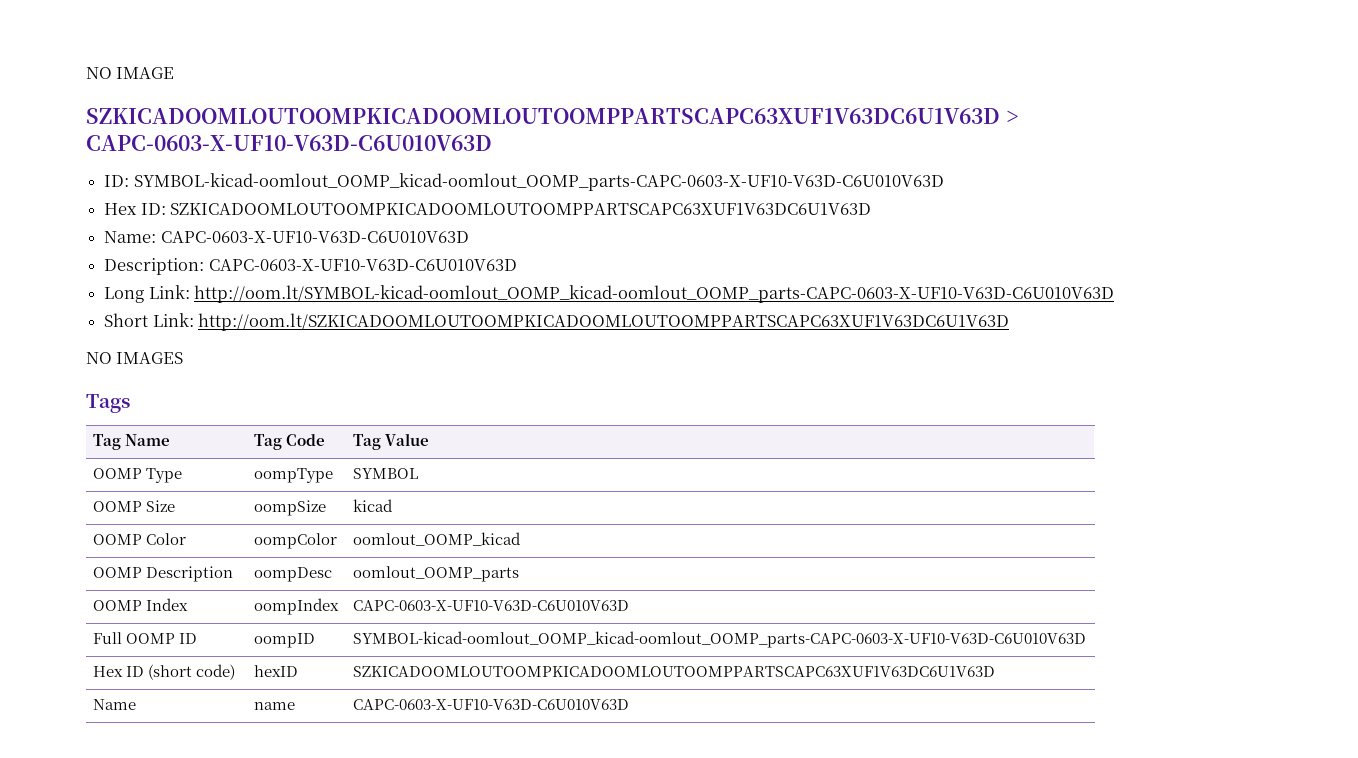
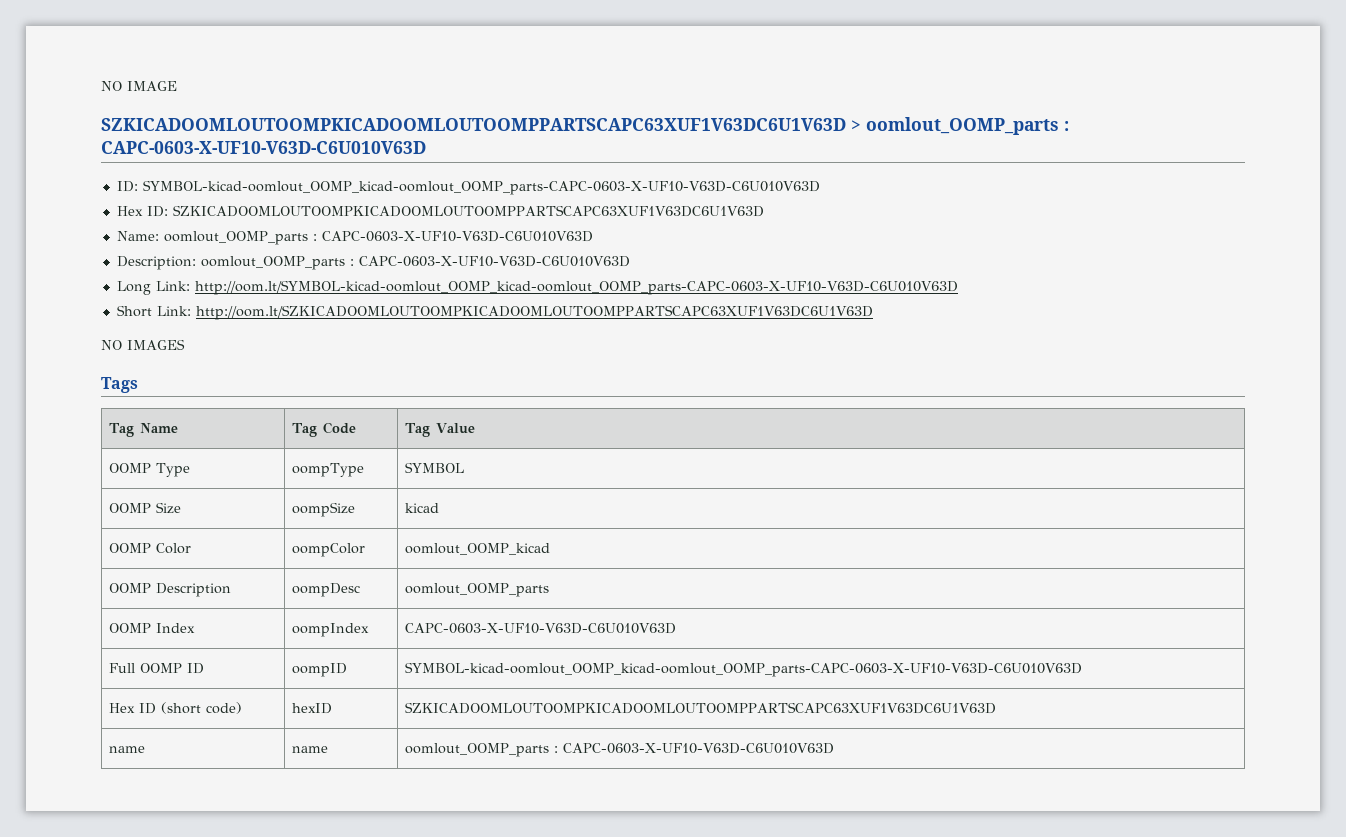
(1019, 117) none -> [866,117,1069,135] oomlout_OOMP_parts :
(157, 237) none -> [163,231,317,245] oomlout_OOMP_parts :
(205, 266) none -> [200,256,354,270] oomlout_OOMP_parts :
[93,699,137,710] [254,702,296,710] Name | name | -> [108,746,145,753] [291,746,328,753] [404,743,558,757] name | name | oomlout_OOMP_parts :

